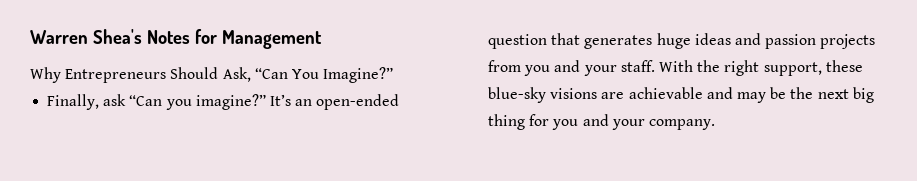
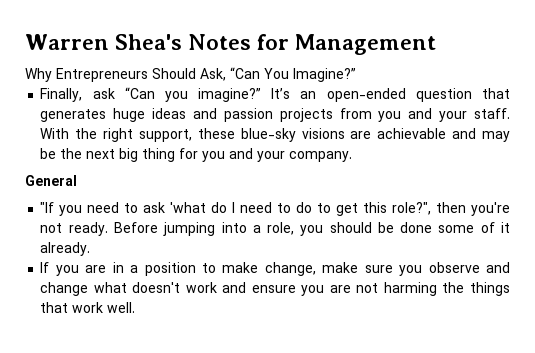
(715, 124) none -> [25,175,77,186] [40,202,511,216] [40,222,511,236] [40,242,91,256] [40,262,510,276] [40,282,510,296] [40,302,136,313] // General // "If you need to ask 'what do I need to do to get this role?", then you're not ready. Before jumping into a role, you should be done some of it already. // If you are in a position to make change, make sure you observe and change what doesn't work and ensure you are not harming the things that work well.

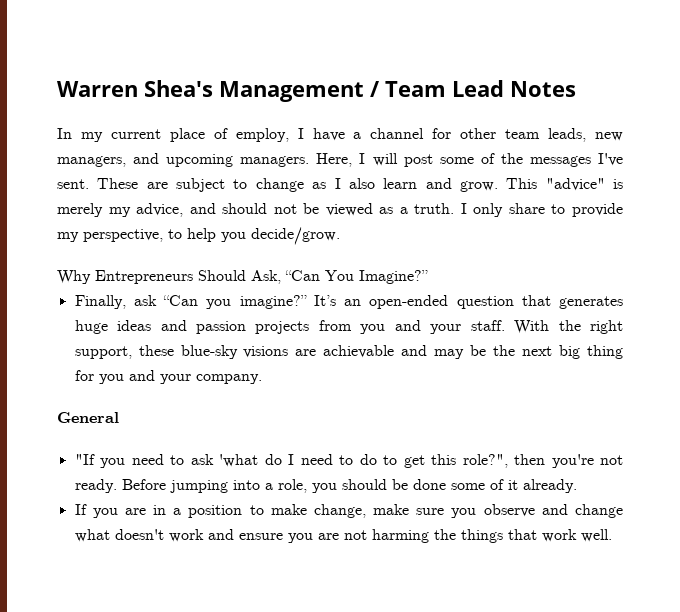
[188,34,437,55] Notes for Management -> [218,80,576,102] [57,128,624,142] [57,153,623,167] [57,178,623,192] [57,203,624,217] [57,227,340,245] Management / Team Lead Notes // In my current place of employ, I have a channel for other team leads, new managers, and upcoming managers. Here, I will post some of the messages I've sent. These are subject to change as I also learn and grow. This "advice" is merely my advice, and should not be viewed as a truth. I only share to provide my perspective, to help you decide/grow.

